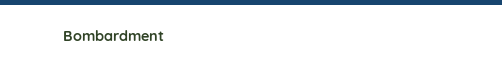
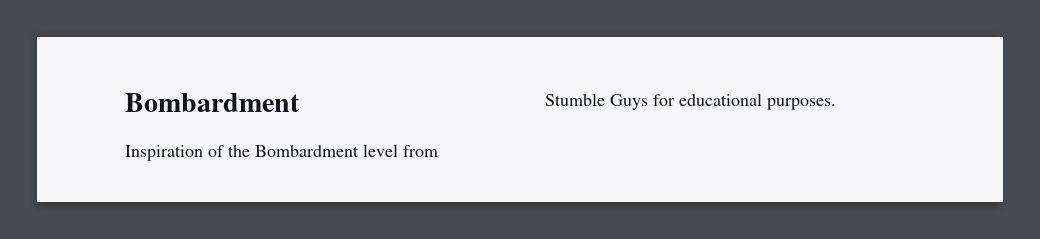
[63,30,164,41] Bombardment -> [125,93,300,112] [125,144,438,161] [545,93,836,110] Bombardment // Inspiration of the Bombardment level from Stumble Guys for educational purposes.

